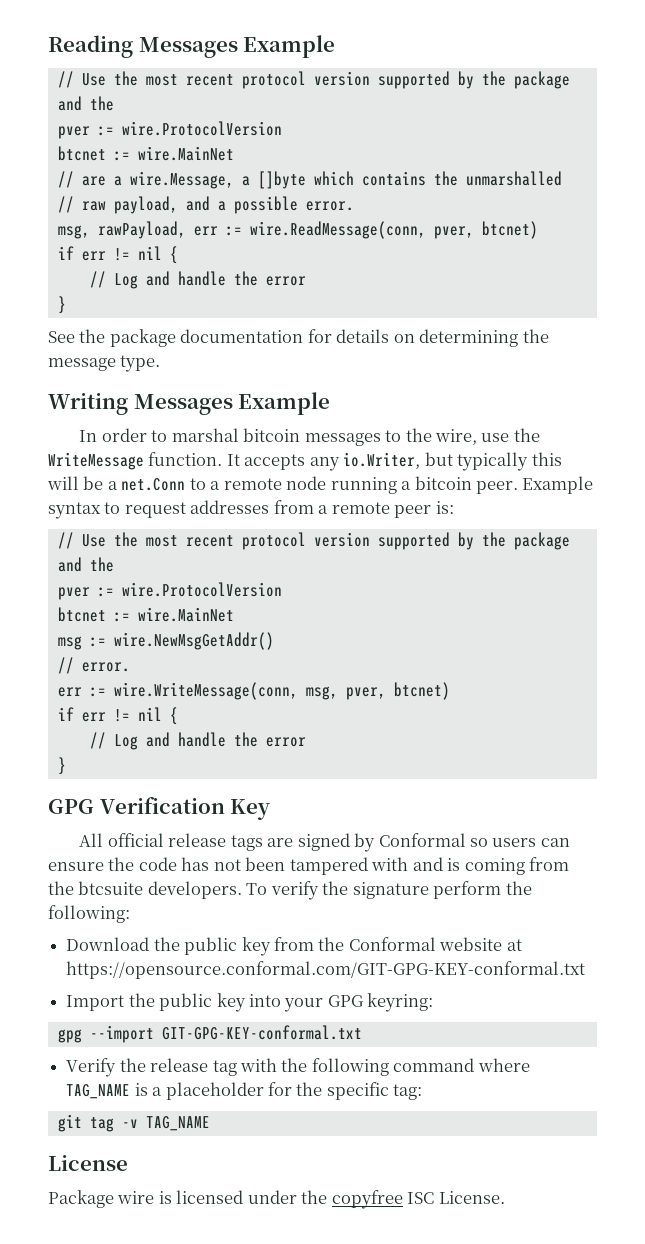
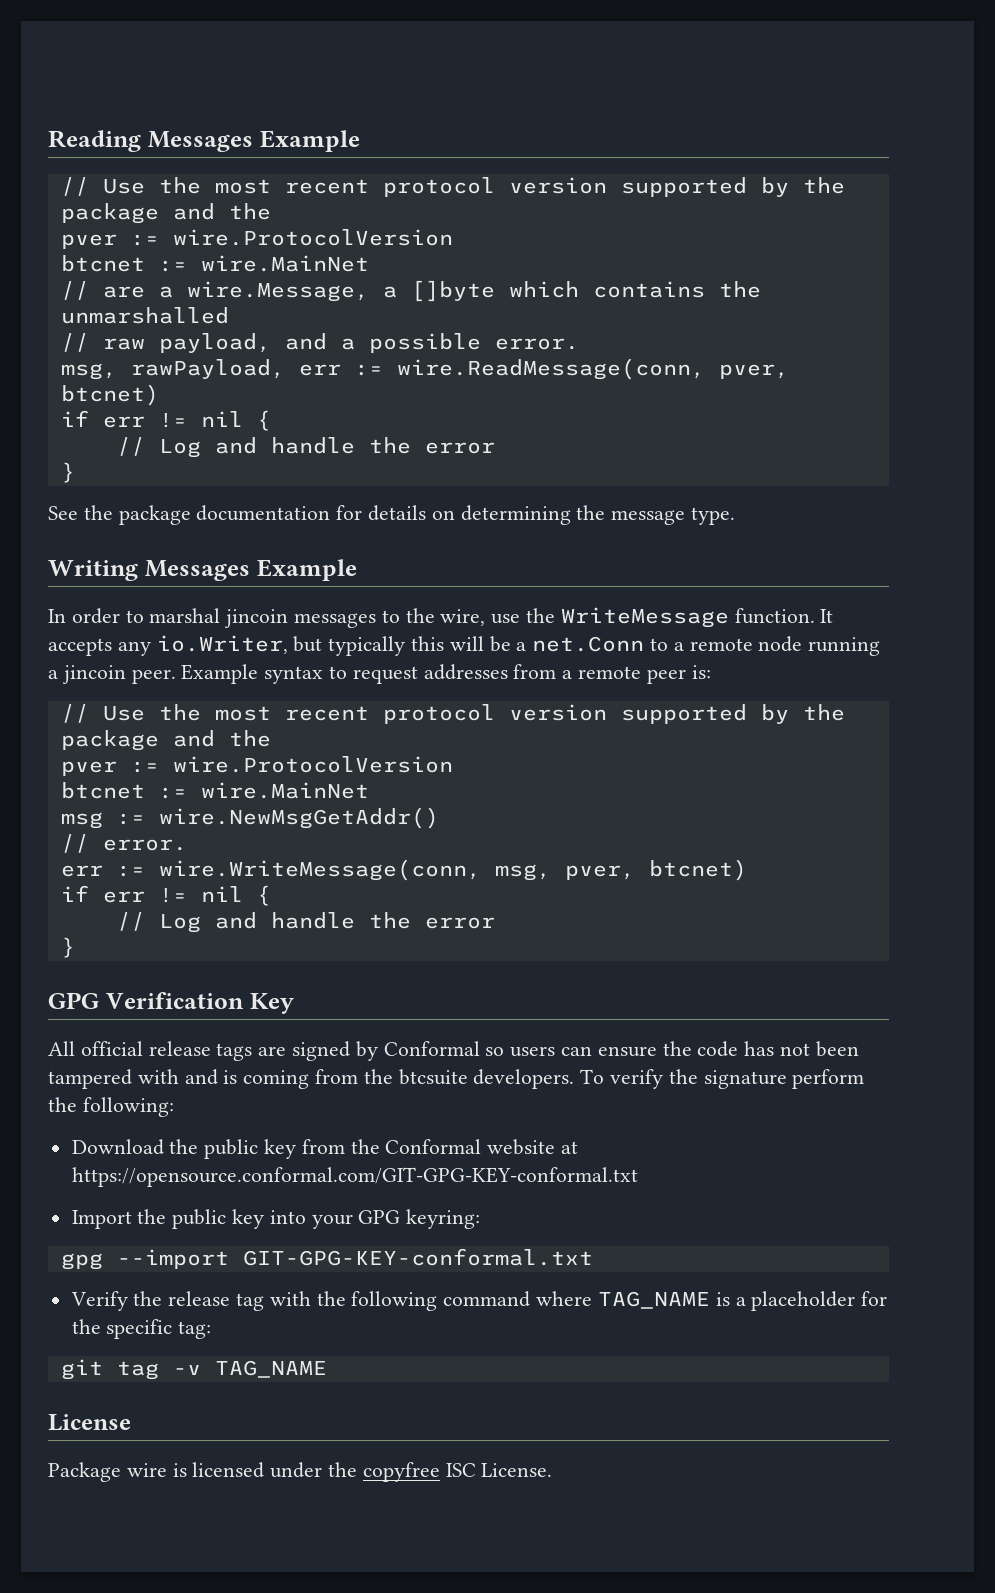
[243,428,301,442] bitcoin -> [224,609,289,628] jincoin
[414,476,472,490] bitcoin -> [61,665,126,684] jincoin

